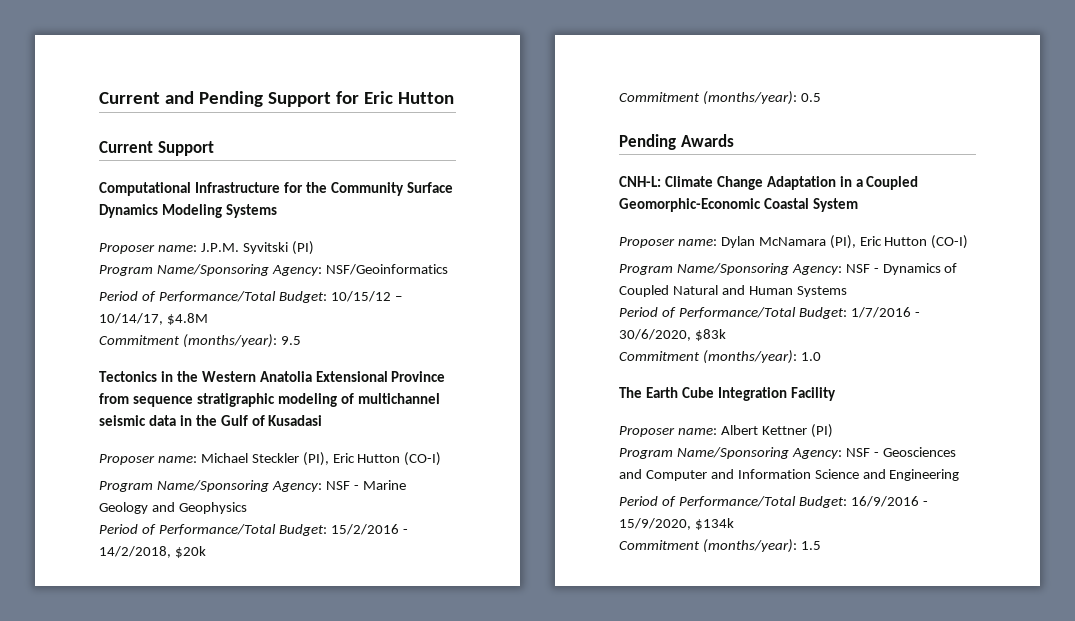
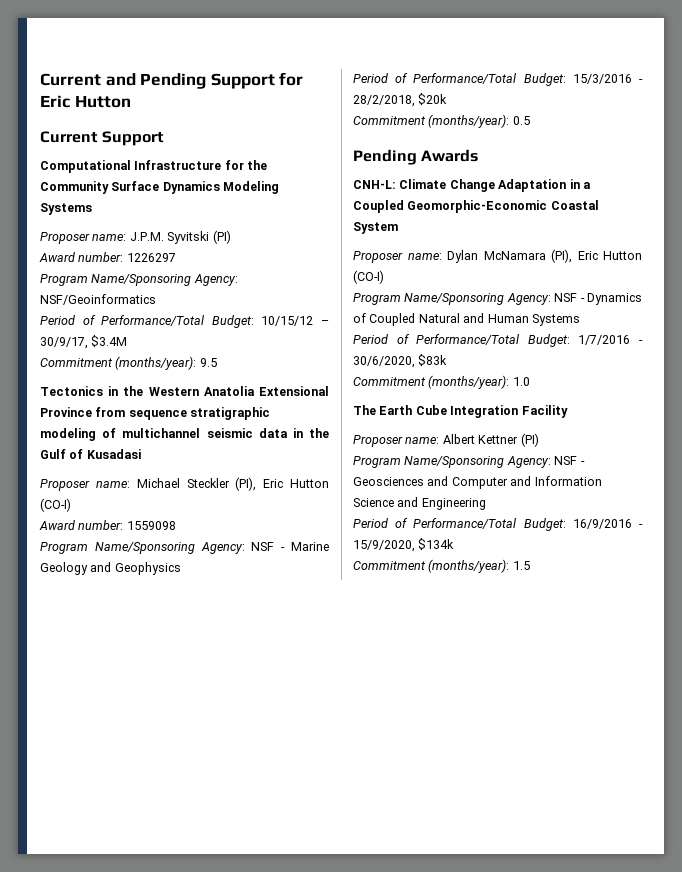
(314, 248) none -> [39,252,176,262] // Award number: 1226297
[99,313,208,325] 10/14/17, $4.8M -> [40,335,128,349] 30/9/17, $3.4M
(442, 459) none -> [39,520,176,530] // Award number: 1559098
[330,524,408,535] [99,546,171,558] 15/2/2016 - 14/2/2018, -> [572,74,643,84] [353,95,415,107] 15/3/2016 - 28/2/2018,

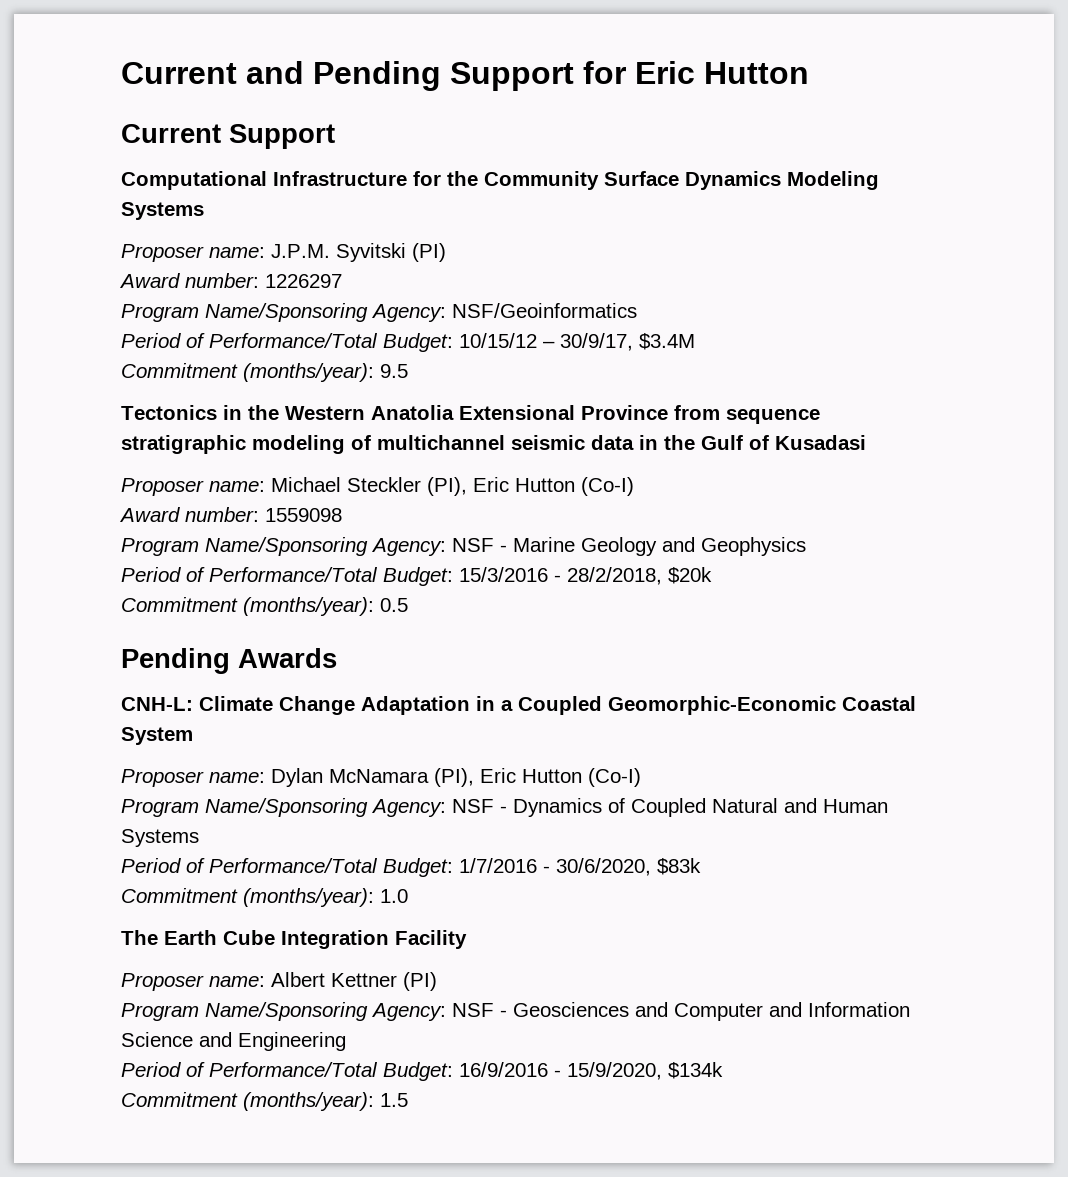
[40,498,71,512] (CO-I) -> [581,477,634,496] (Co-I)
[353,270,384,284] (CO-I) -> [588,768,641,787] (Co-I)

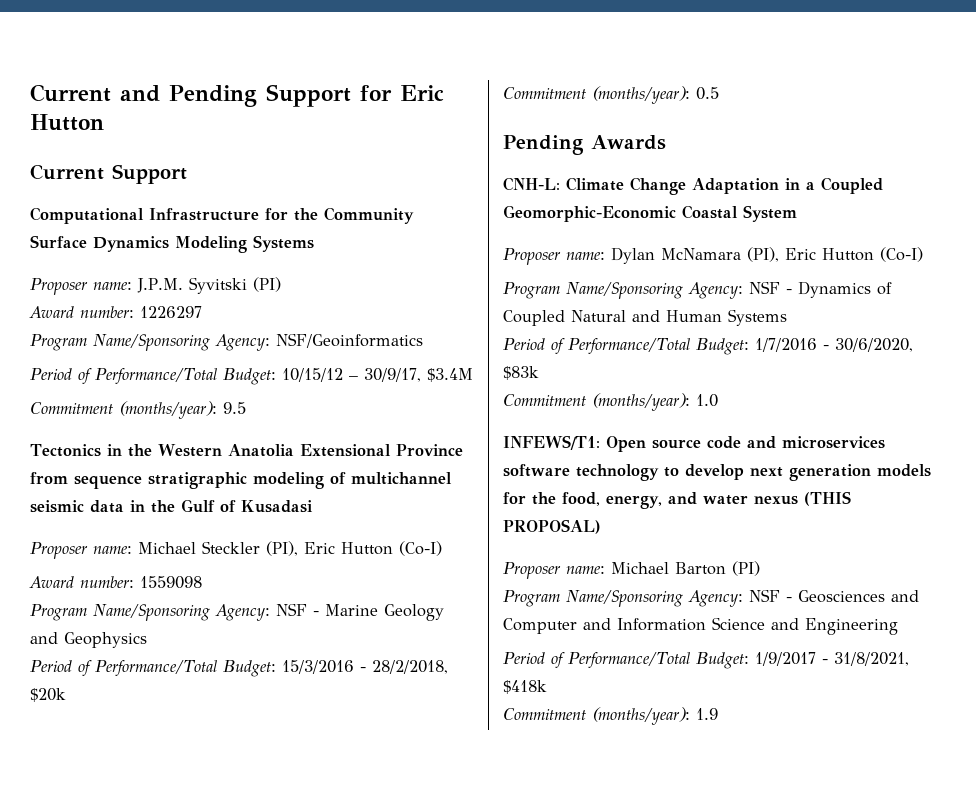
[121,930,467,949] [121,972,397,991] The Earth Cube Integration Facility // Proposer name: Albert Kettner -> [503,435,885,452] [503,464,931,481] [503,491,851,509] [503,519,601,534] [503,562,726,579] INFEWS/T1: Open source code and microservices software technology to develop next generation models for the food, energy, and water nexus (THIS PROPOSAL) // Proposer name: Michael Barton
[459,1062,723,1080] [121,1092,408,1111] 16/9/2016 - 15/9/2020, $134k // Commitment (months/year): 1.5 -> [754,652,909,666] [503,680,547,694] [503,707,718,725] 1/9/2017 - 31/8/2021, $418k // Commitment (months/year): 1.9

